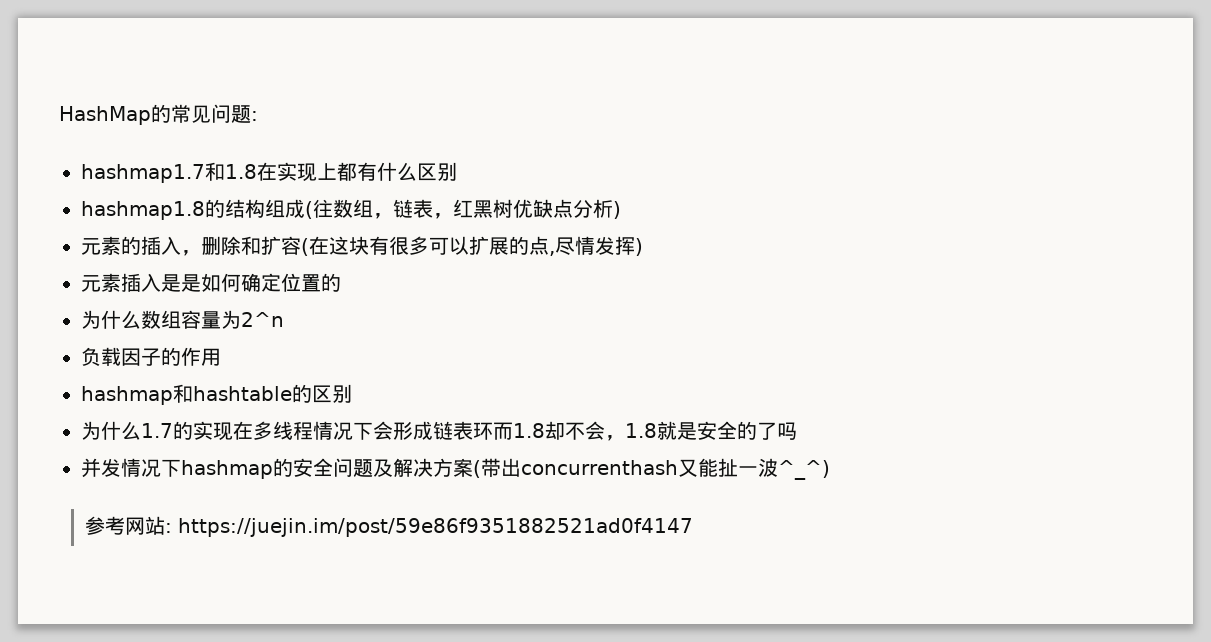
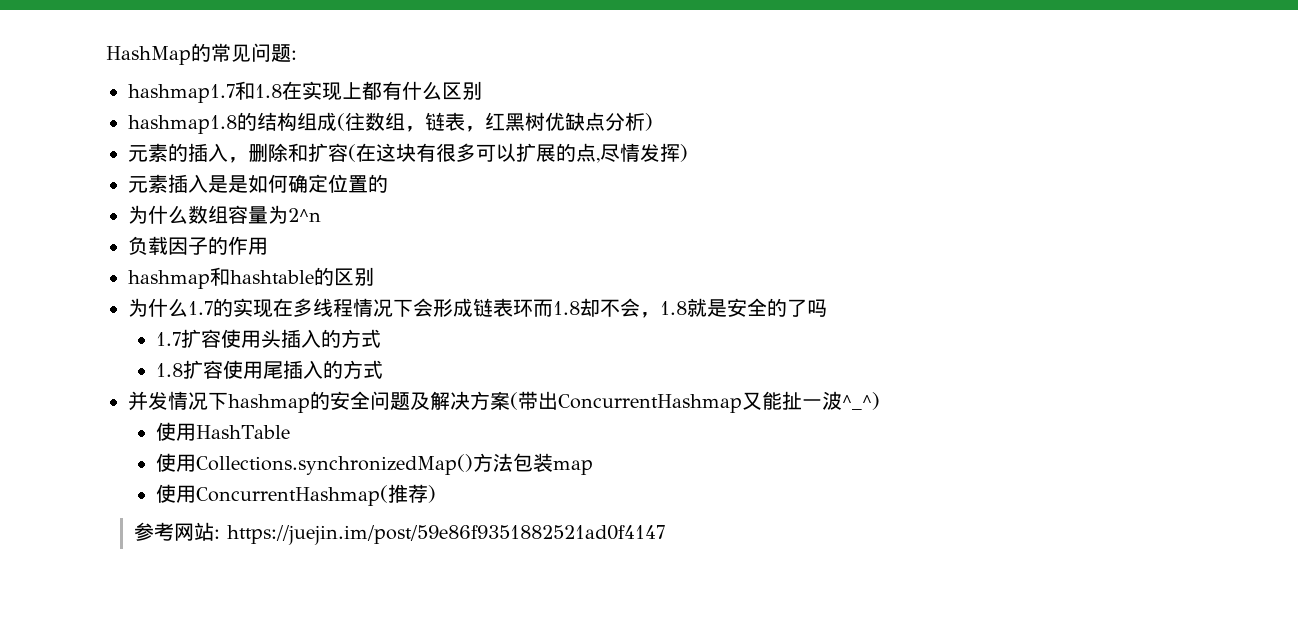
(797, 431) none -> [155,329,381,348] [155,360,383,379] // 1.7扩容使用头插入的方式 // 1.8扩容使用尾插入的方式
[521,460,678,475] concurrenthash -> [558,394,742,413] ConcurrentHashmap
(830, 470) none -> [155,422,290,441] [155,453,593,475] [155,484,436,506] // 使用HashTable // 使用Collections.synchronizedMap()方法包装map // 使用ConcurrentHashmap(推荐)

